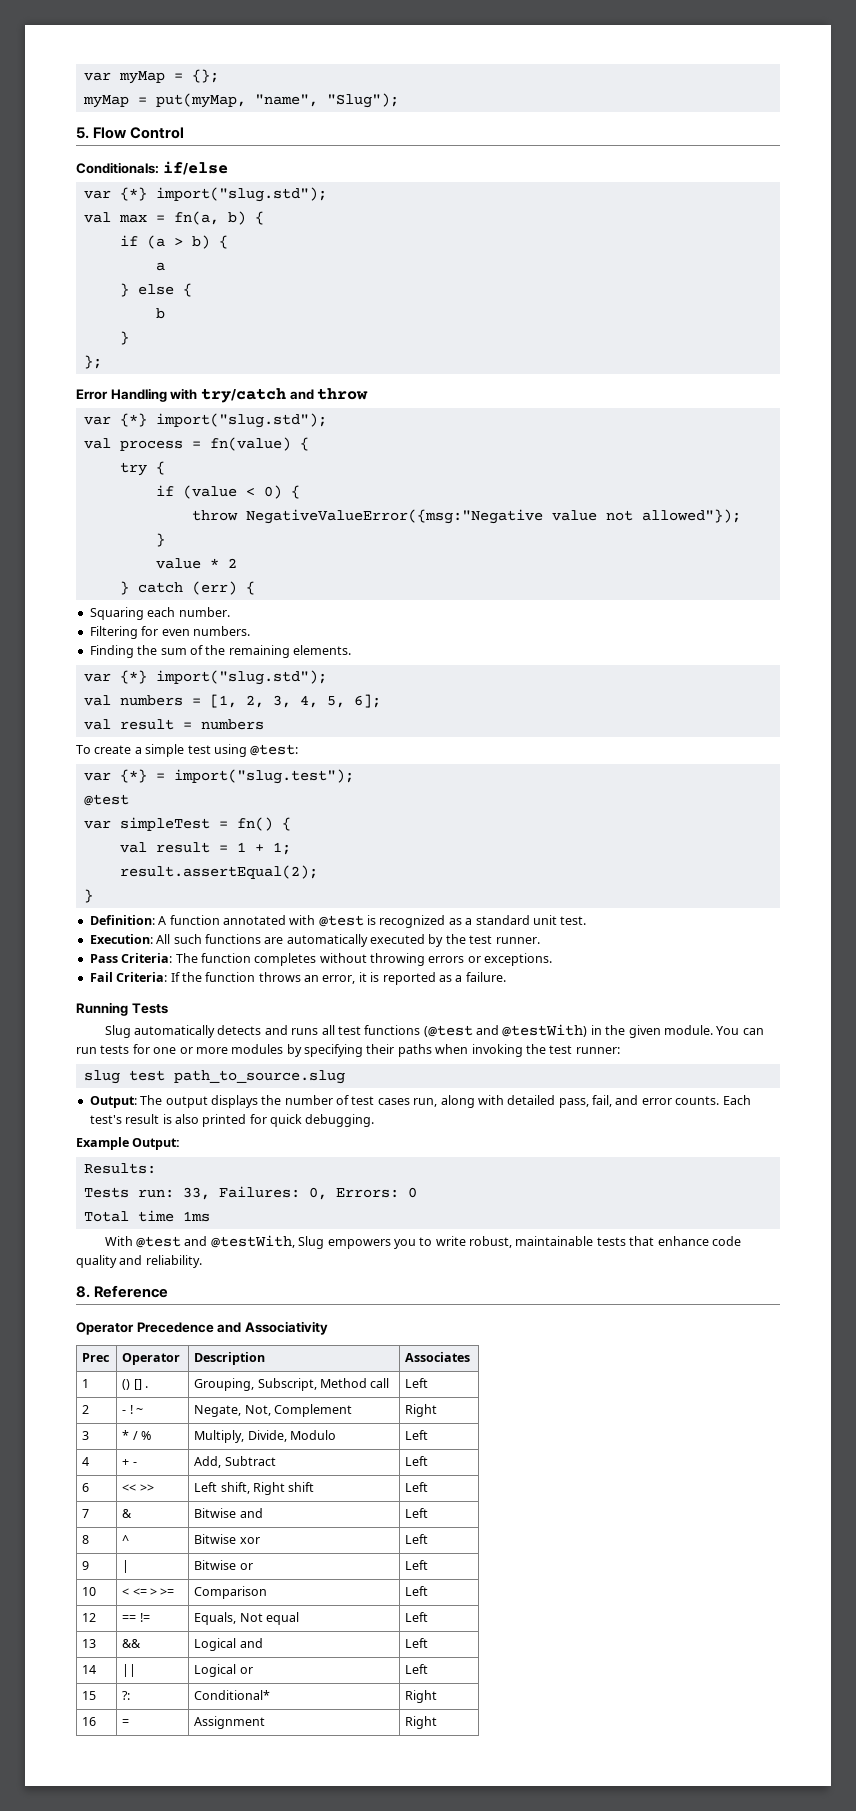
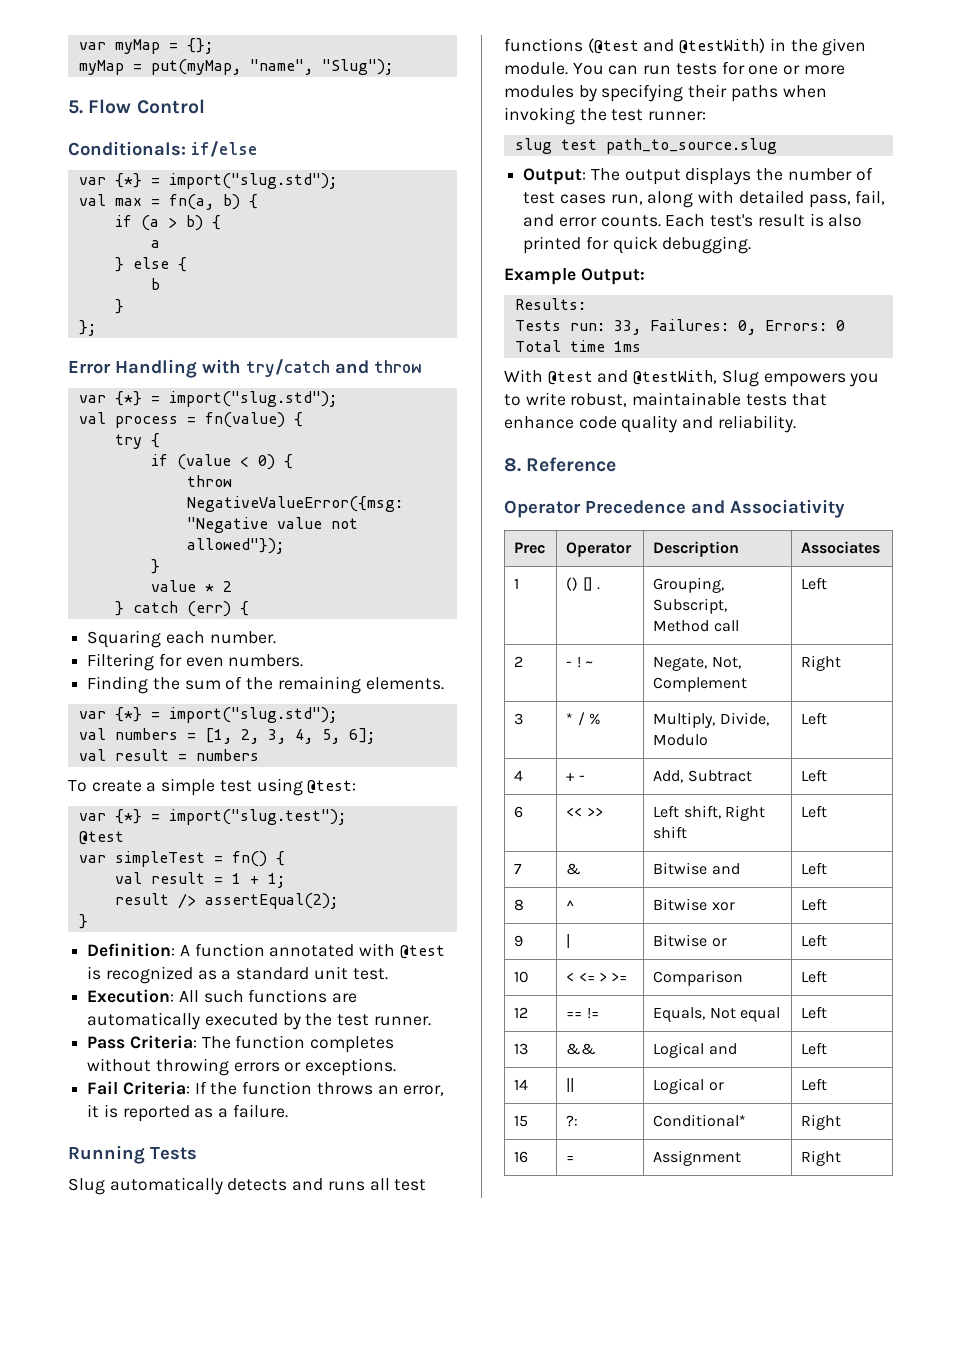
(147, 194) none -> [150,178,160,185] =
(147, 420) none -> [150,396,160,403] =
(147, 677) none -> [150,712,160,719] =
[119,865,318,879] result.assertEqual(2); -> [114,893,338,909] result /> assertEqual(2);

